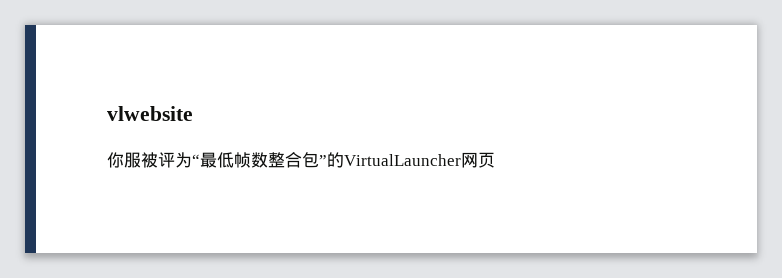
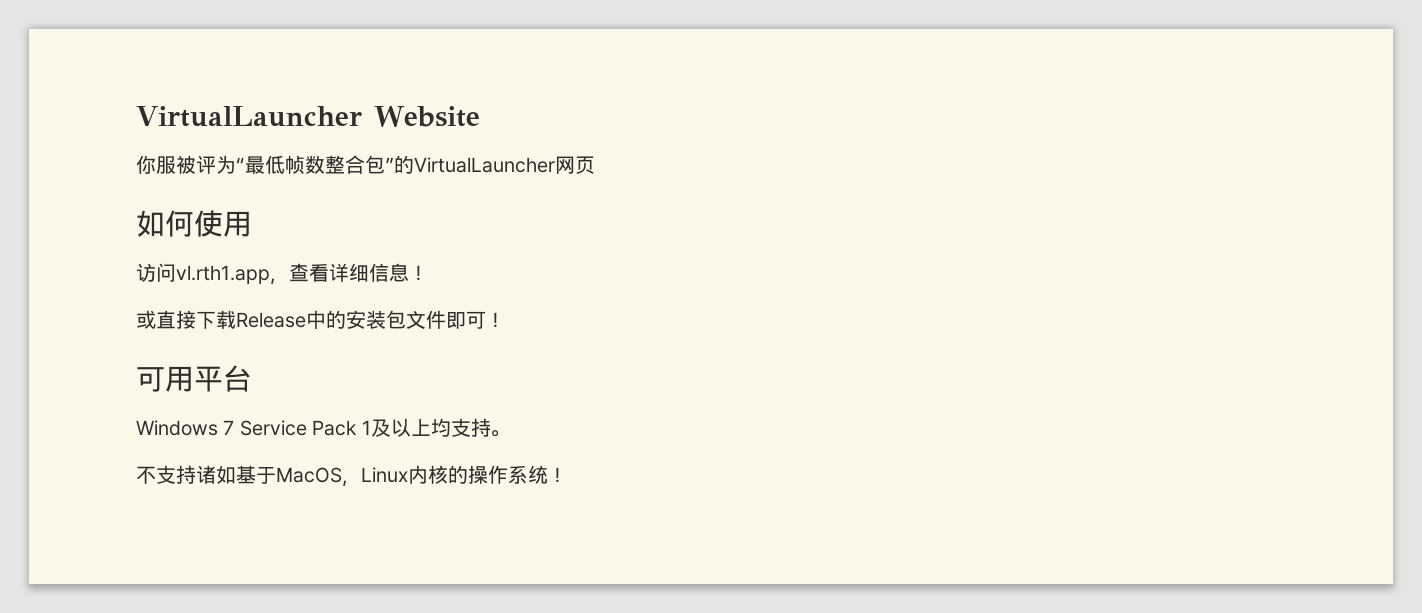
[107,106,193,121] vlwebsite -> [136,106,480,127] VirtualLauncher Website
(495, 160) none -> [136,210,252,237] [136,263,428,285] [136,310,505,329] [136,365,252,392] [136,418,510,437] [136,465,567,487] // 如何使用 // 访问vl.rth1.app，查看详细信息！ // 或直接下载Release中的安装包文件即可！ // 可用平台 // Windows 7 Service Pack 1及以上均支持。 // 不支持诸如基于MacOS，Linux内核的操作系统！

